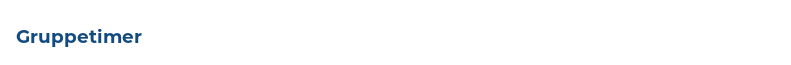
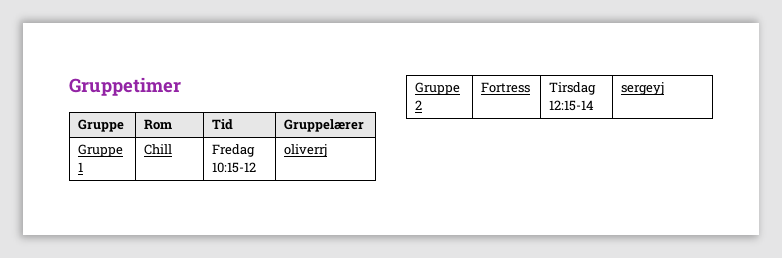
(142, 37) none -> [78,119,125,132] [144,119,173,130] [212,119,234,130] [284,119,365,132] [78,144,124,157] [78,162,84,172] [144,144,173,155] [212,144,256,157] [212,162,257,173] [284,144,328,157] [415,82,461,95] [415,100,423,110] [481,82,531,93] [549,82,597,95] [549,100,595,111] [621,82,665,95] // Gruppe | Rom | Tid | Gruppelærer // Gruppe 1 | Chill | Fredag 10:15-12 | oliverrj // Gruppe 2 | Fortress | Tirsdag 12:15-14 | sergeyj

